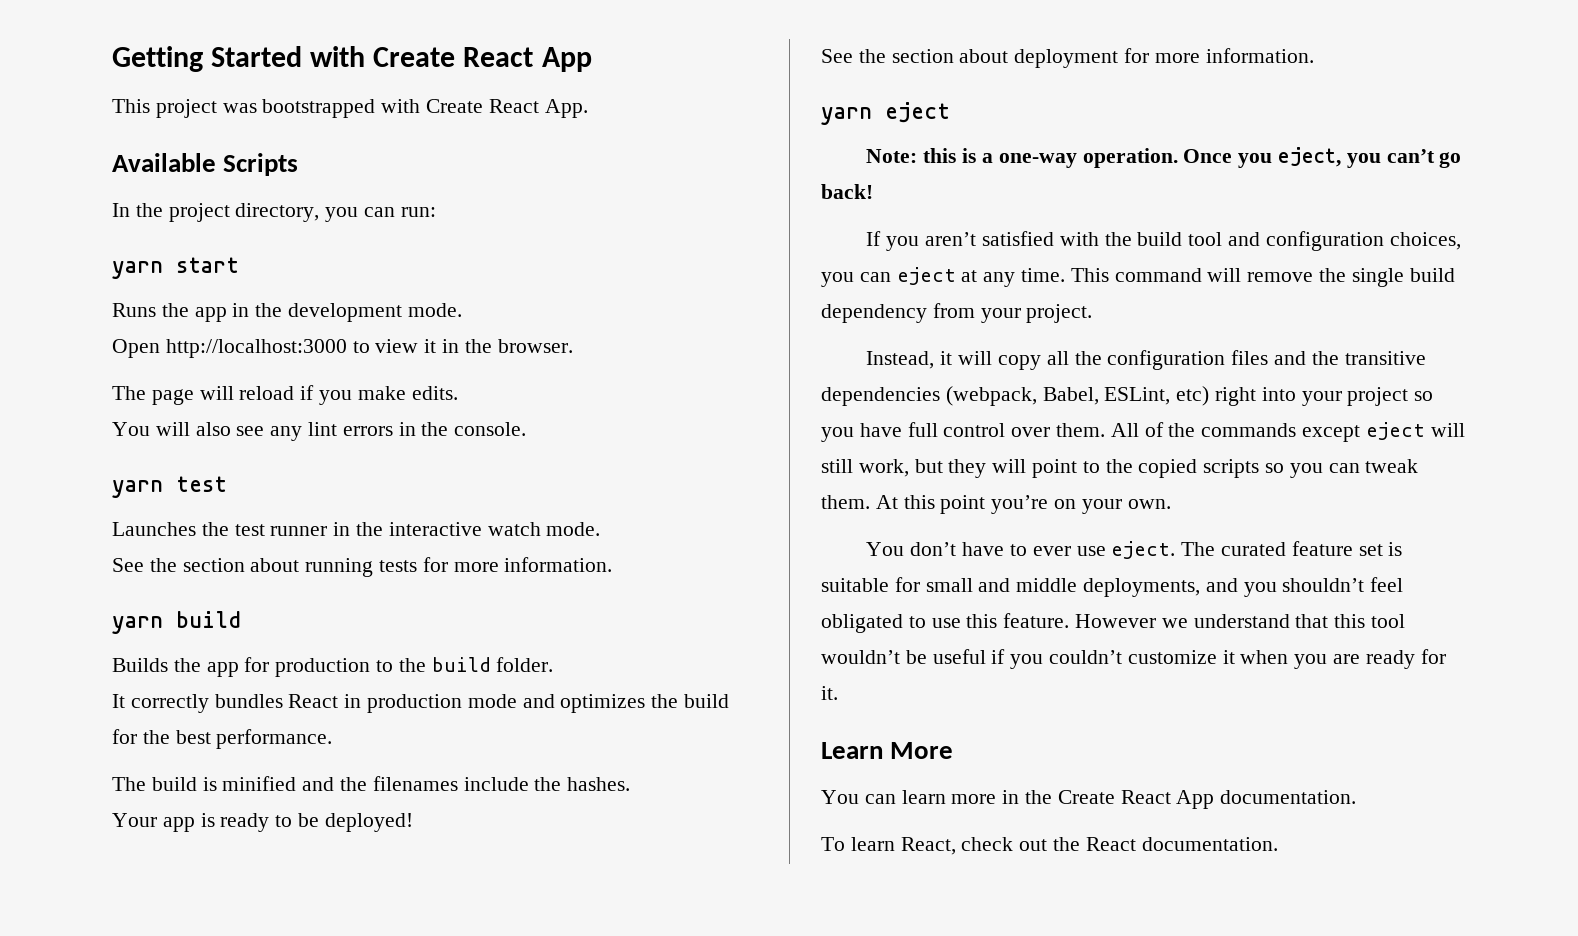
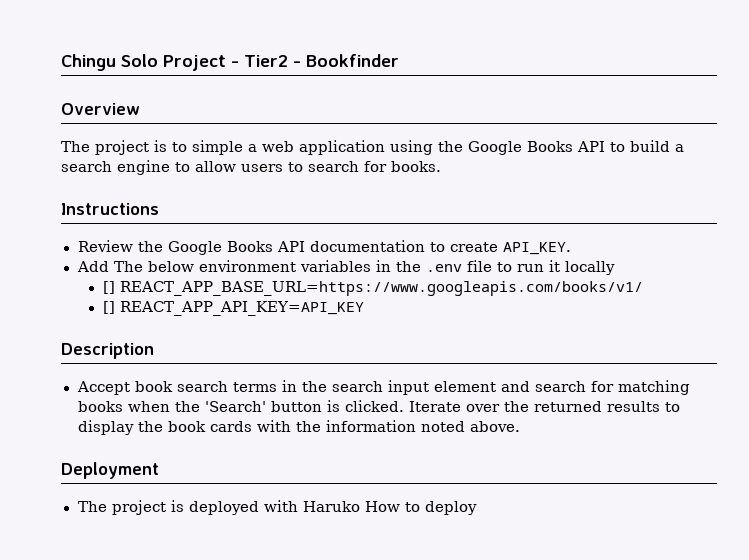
[112,46,592,72] [112,99,588,118] [112,153,299,176] [112,203,436,222] [112,257,239,279] [112,303,462,322] [112,339,573,358] [112,385,458,405] [112,422,527,441] [112,476,227,498] [112,522,601,536] [112,557,613,577] [112,611,241,634] [112,657,554,677] [112,694,730,713] [112,729,333,749] [112,776,631,791] [112,813,413,832] [821,48,1314,68] [821,102,950,125] [866,147,1462,168] [821,184,873,199] [866,231,1461,251] [821,267,1455,287] [821,303,1093,323] [866,350,1426,370] [821,386,1434,406] [821,422,1465,442] [821,459,1419,478] [821,495,1171,514] [866,541,1403,559] [821,577,1404,597] [821,613,1406,633] [821,649,1446,669] [821,686,838,700] [821,742,954,759] [821,790,1357,809] [821,837,1278,855] Getting Started with Create React App // This project was bootstrapped with Create React App. // Available Scripts // In the project directory, you can run: // yarn start // Runs the app in the development mode. // Open http://localhost:3000 to view it in the browser. // The page will reload if you make edits. // You will also see any lint errors in the console. // yarn test // Launches the test runner in the interactive watch mode. // See the section about running tests for more information. // yarn build // Builds the app for production to the build folder. // It correctly bundles React in production mode and optimizes the build for the best performance. // The build is minified and the filenames include the hashes. // Your app is ready to be deployed! // See the section about deployment for more information. // yarn eject // Note: this is a one-way operation. Once you eject, you can’t go back! // If you aren’t satisfied with the build tool and configuration choices, you can eject at any time. This command will remove the single build dependency from your project. // Instead, it will copy all the configuration files and the transitive dependencies (webpack, Babel, ESLint, etc) right into your project so you have full control over them. All of the commands except eject will still work, but they will point to the copied scripts so you can tweak them. At this point you’re on your own. // You don’t have to ever use eject. The curated feature set is suitable for small and middle deployments, and you shouldn’t feel obligated to use this feature. However we understand that this tool wouldn’t be useful if you couldn’t customize it when you are ready for it. // Learn More // You can learn more in the Create React App documentation. // To learn React, check out the React documentation. -> [61,54,399,71] [61,103,140,115] [61,140,684,155] [61,160,441,175] [61,203,159,215] [77,240,571,255] [76,260,615,275] [102,281,643,296] [102,301,364,316] [61,343,154,359] [76,380,690,395] [77,400,680,412] [77,420,520,435] [61,462,159,479] [77,500,477,515] Chingu Solo Project - Tier2 - Bookfinder // Overview // The project is to simple a web application using the Google Books API to build a search engine to allow users to search for books. // Instructions // Review the Google Books API documentation to create API_KEY. // Add The below environment variables in the .env file to run it locally // [] REACT_APP_BASE_URL=https://www.googleapis.com/books/v1/ // [] REACT_APP_API_KEY=API_KEY // Description // Accept book search terms in the search input element and search for matching books when the 'Search' button is clicked. Iterate over the returned results to display the book cards with the information noted above. // Deployment // The project is deployed with Haruko How to deploy

